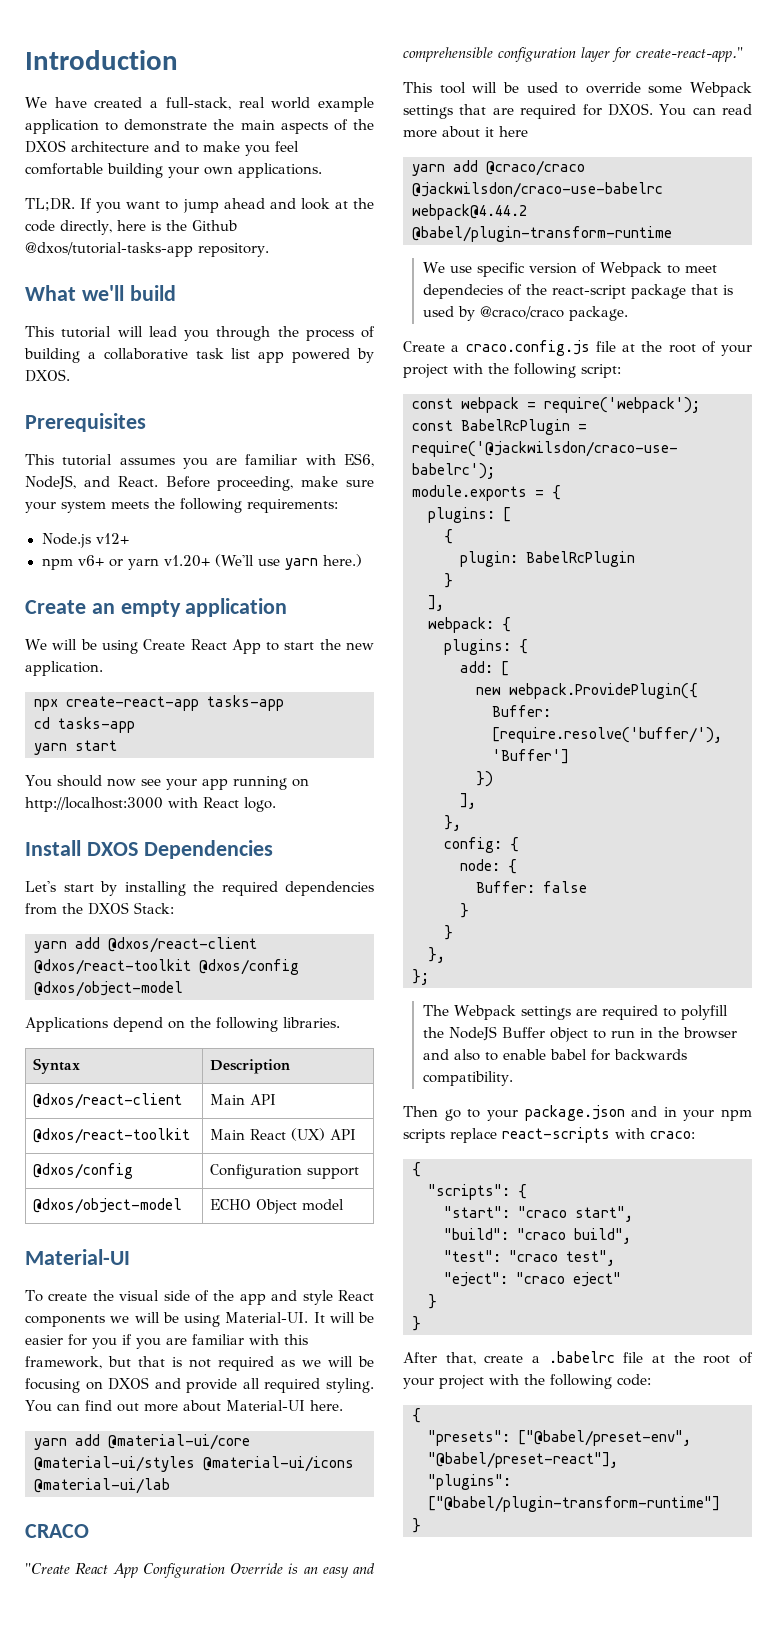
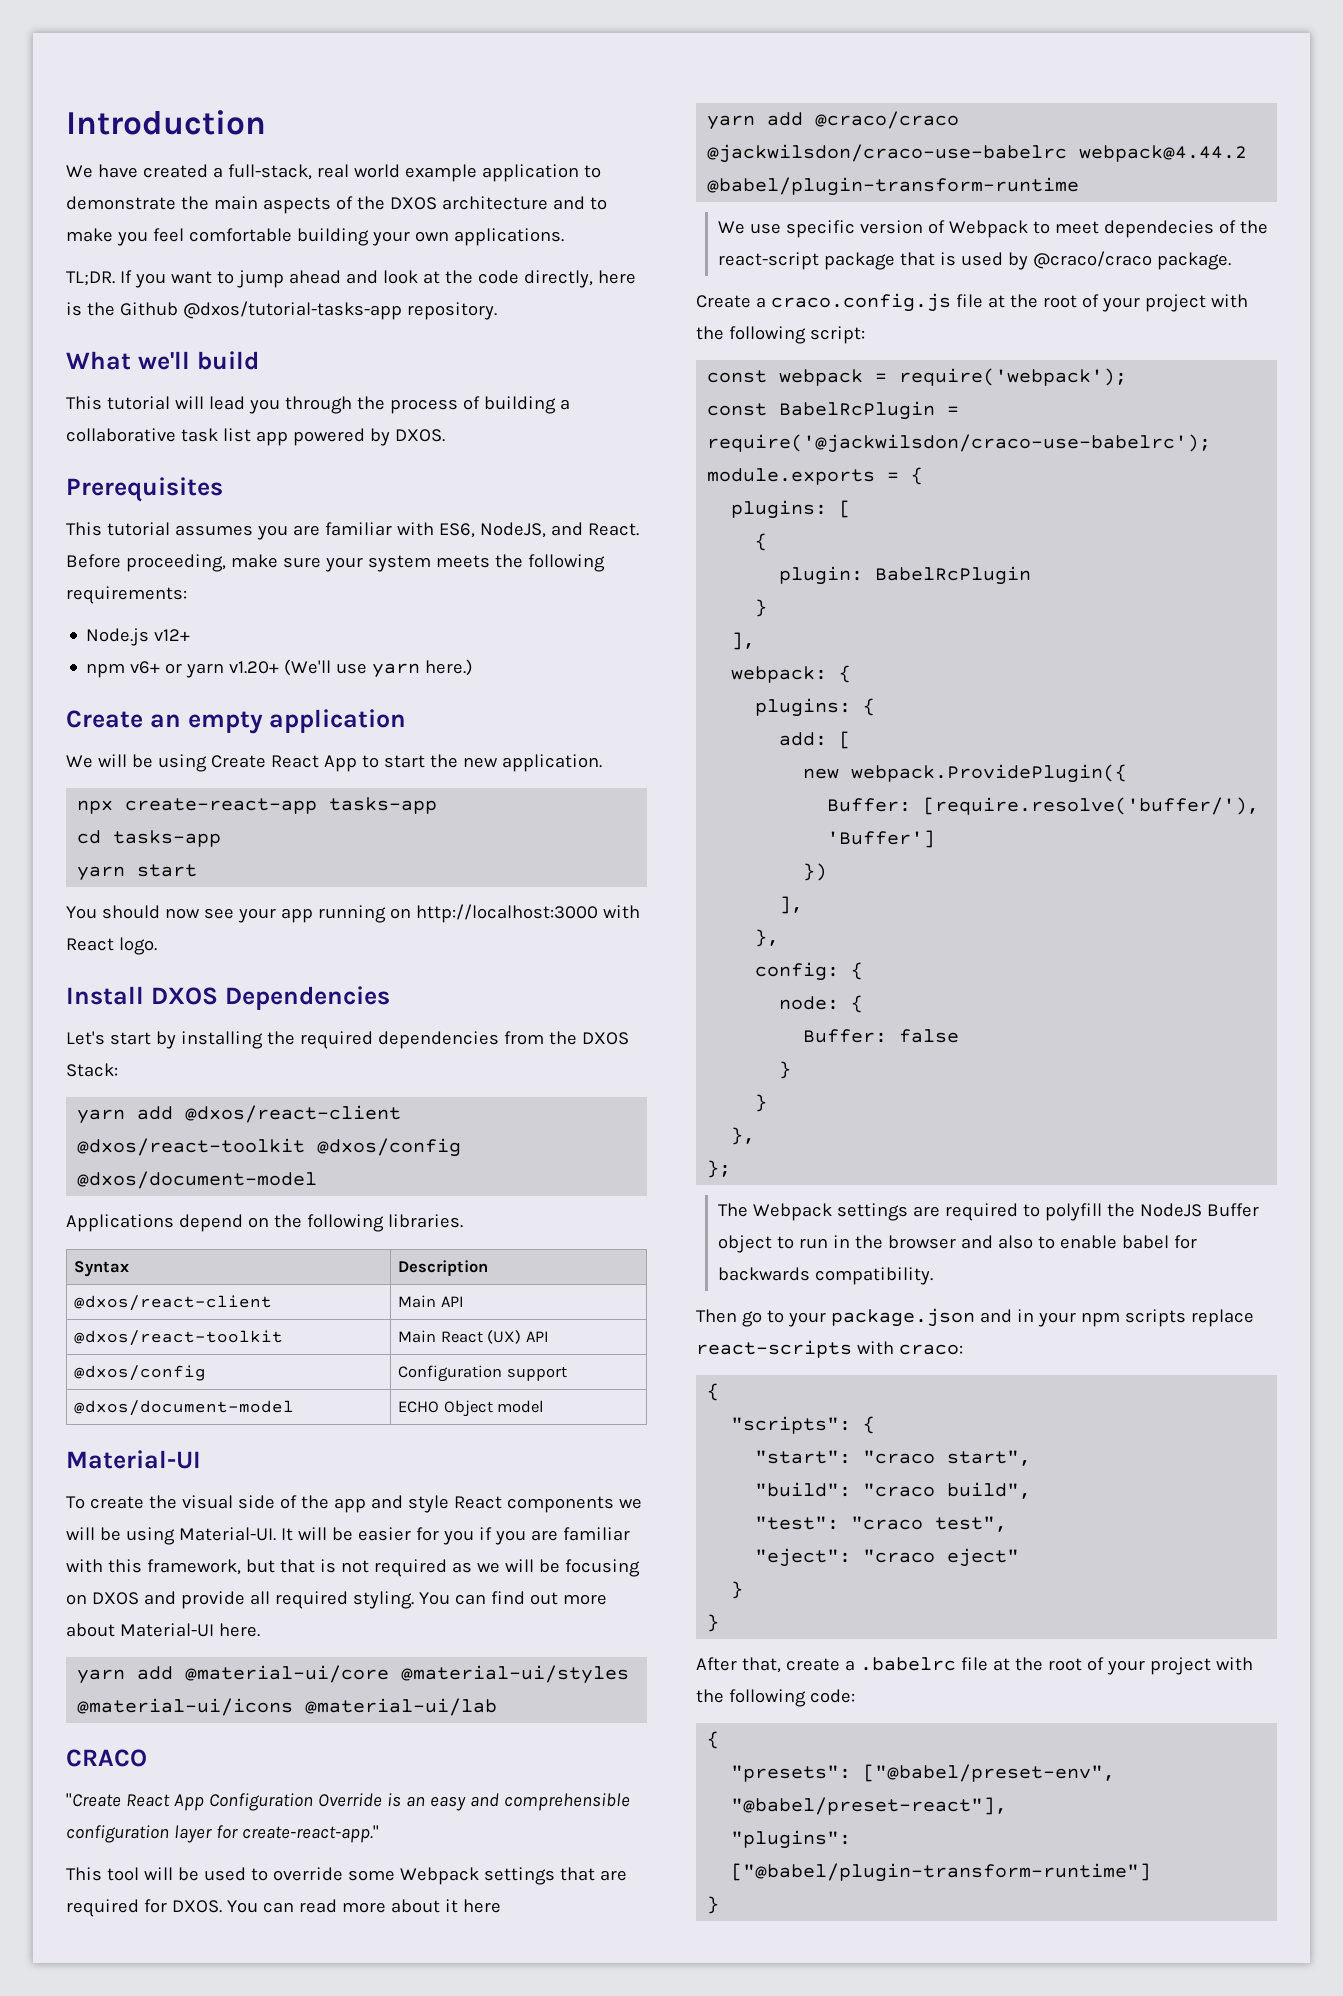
[34,981,183,997] @dxos/object-model -> [77,1171,318,1189] @dxos/document-model
[33,1198,183,1214] @dxos/object-model -> [74,1400,295,1416] @dxos/document-model

